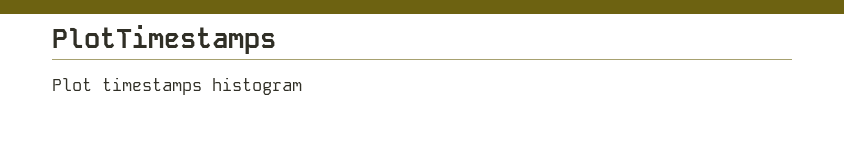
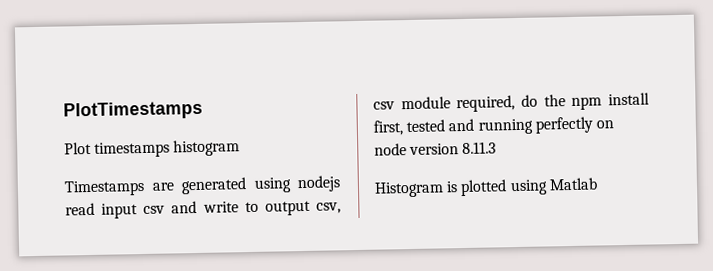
(302, 86) none -> [64,175,341,197] [65,200,341,219] [373,92,650,113] [373,116,614,136] [374,141,497,156] [374,177,598,198] // Timestamps are generated using nodejs read input csv and write to output csv, csv module required, do the npm install first, tested and running perfectly on node version 8.11.3 // Histogram is plotted using Matlab

